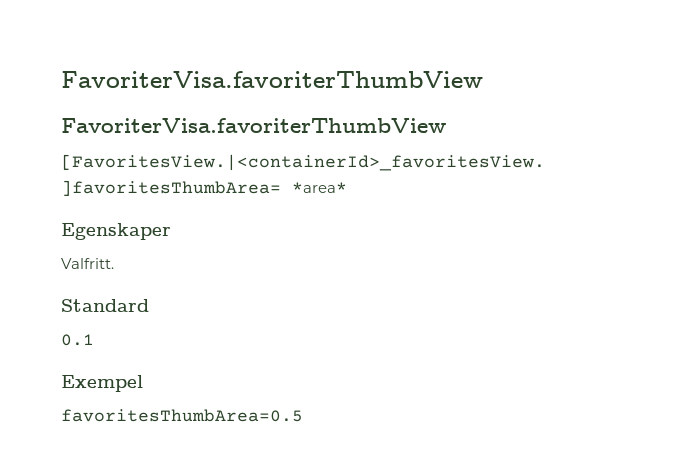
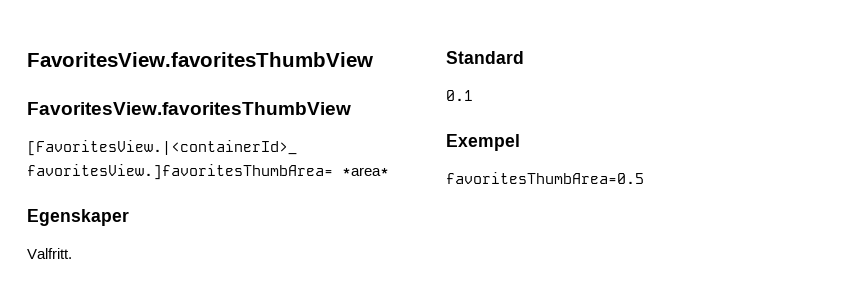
[61,71,483,88] [61,118,446,133] FavoriterVisa.favoriterThumbView // FavoriterVisa.favoriterThumbView -> [27,52,373,67] [27,102,351,115] FavoritesView.favoritesThumbView // FavoritesView.favoritesThumbView

